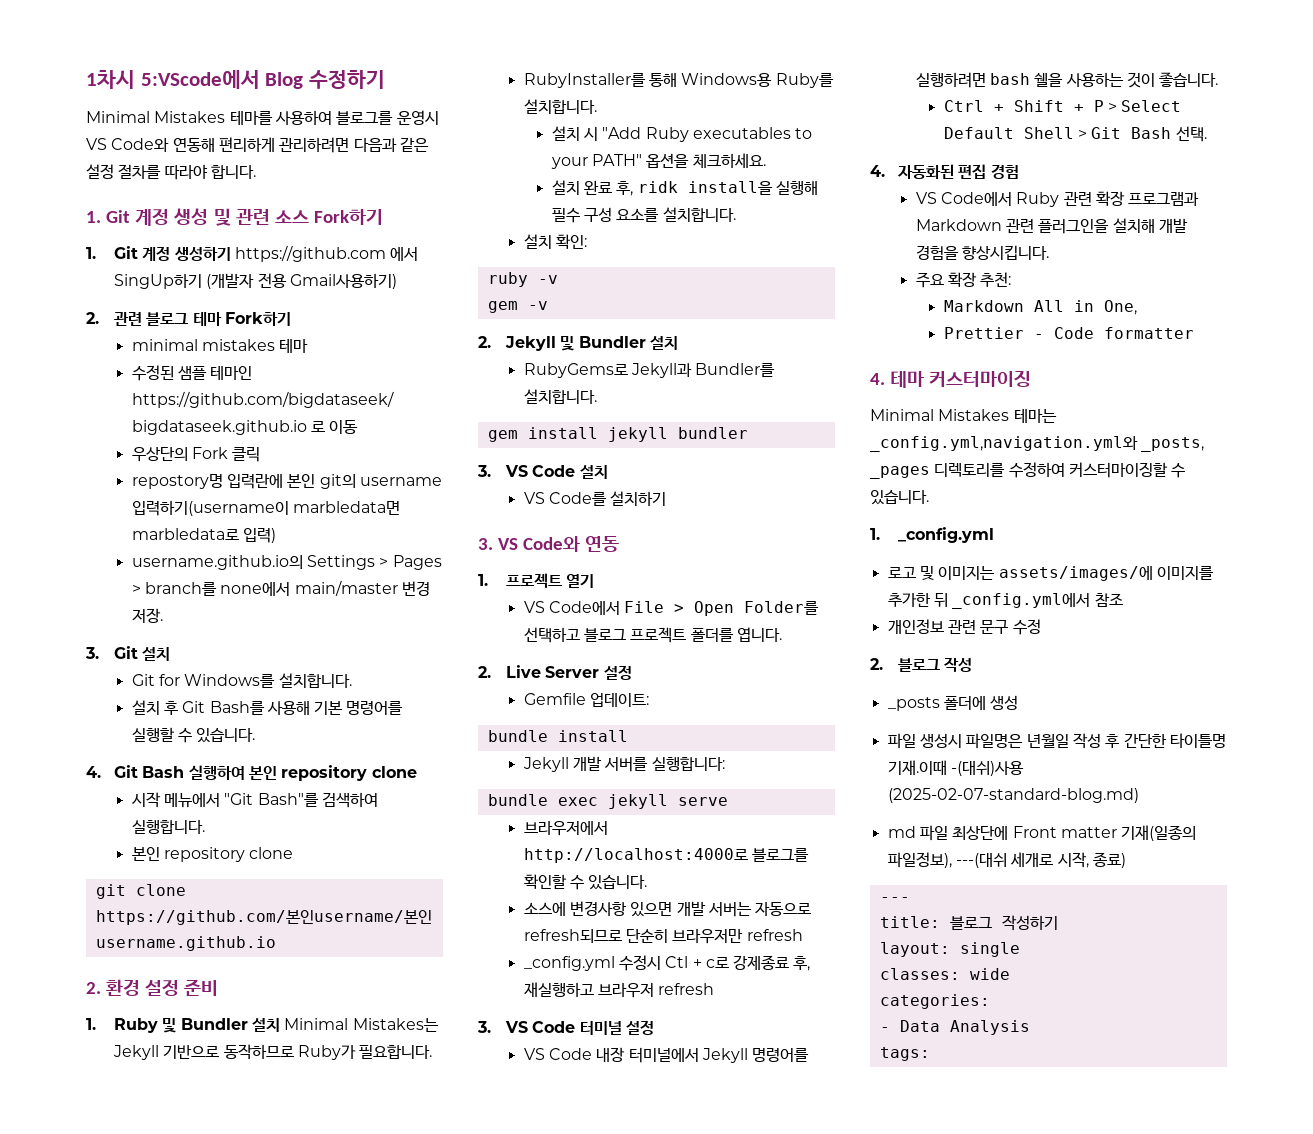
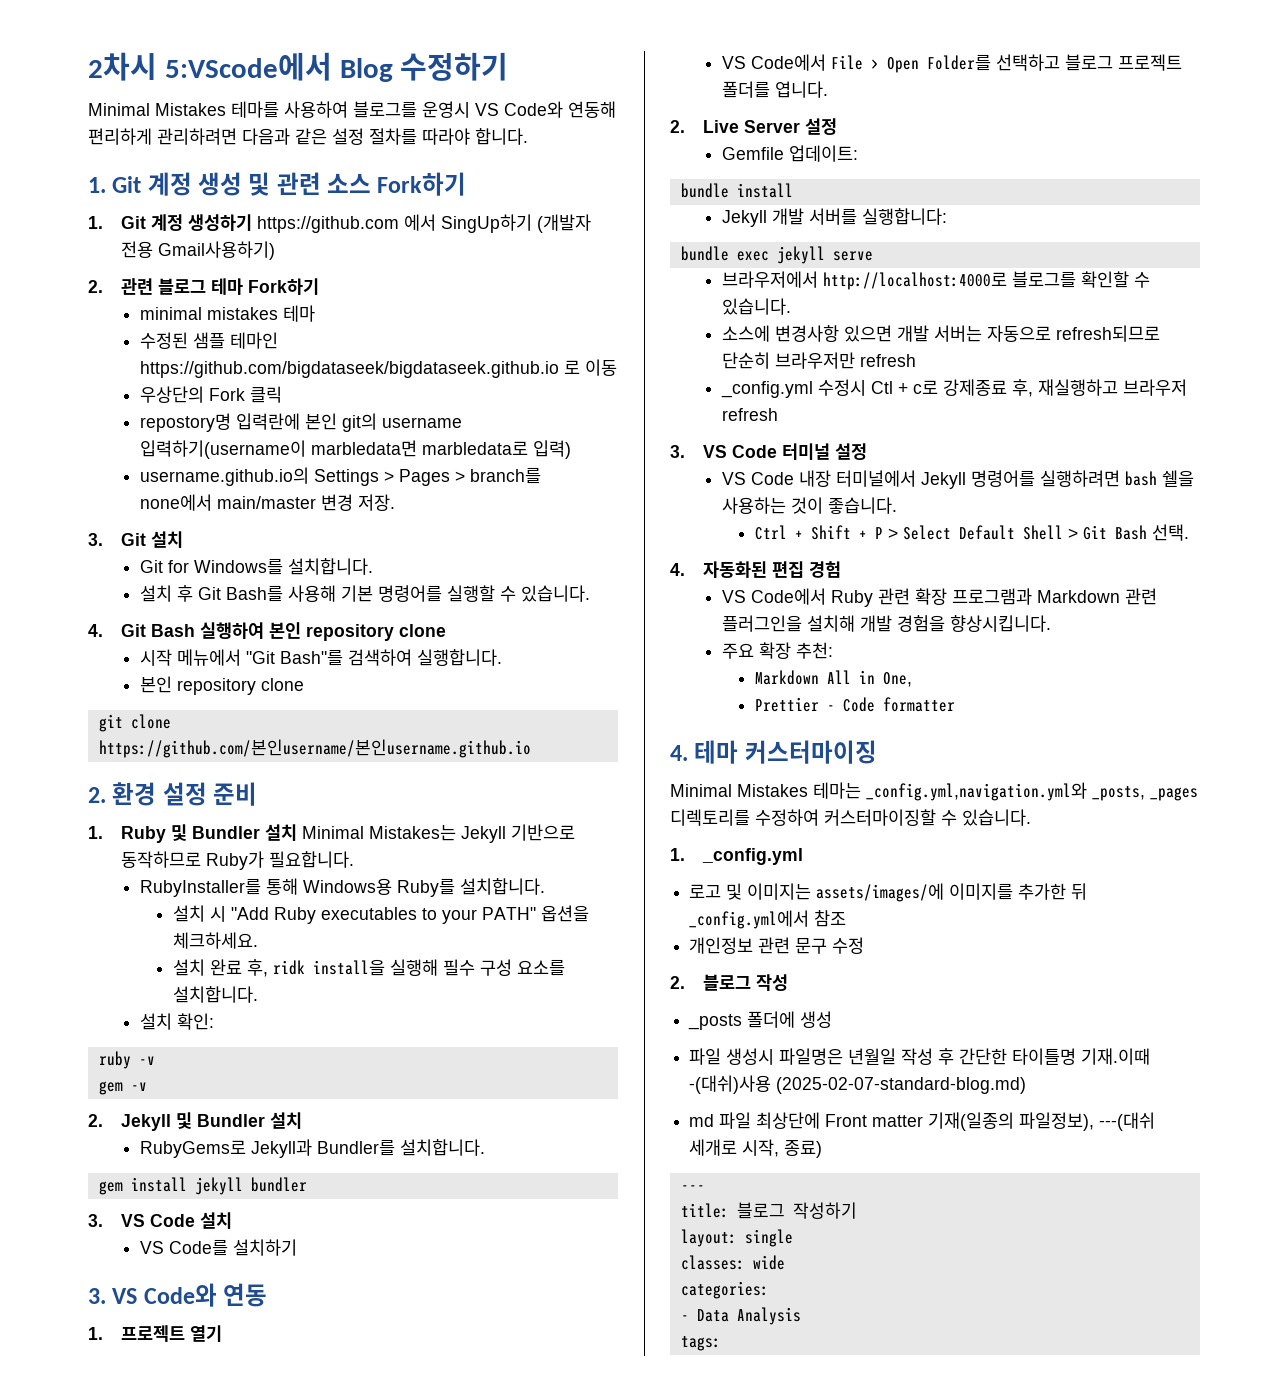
[86,70,135,89] 1차시 -> [88,52,157,81] 2차시

